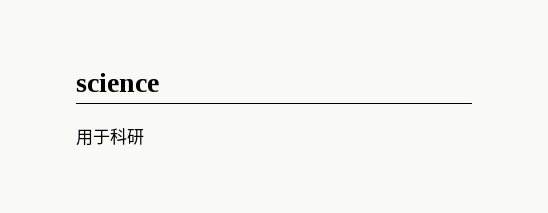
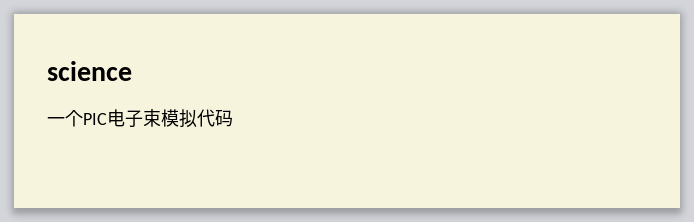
[76,128,144,146] 用于科研 -> [47,109,233,128] 一个PIC电子束模拟代码

